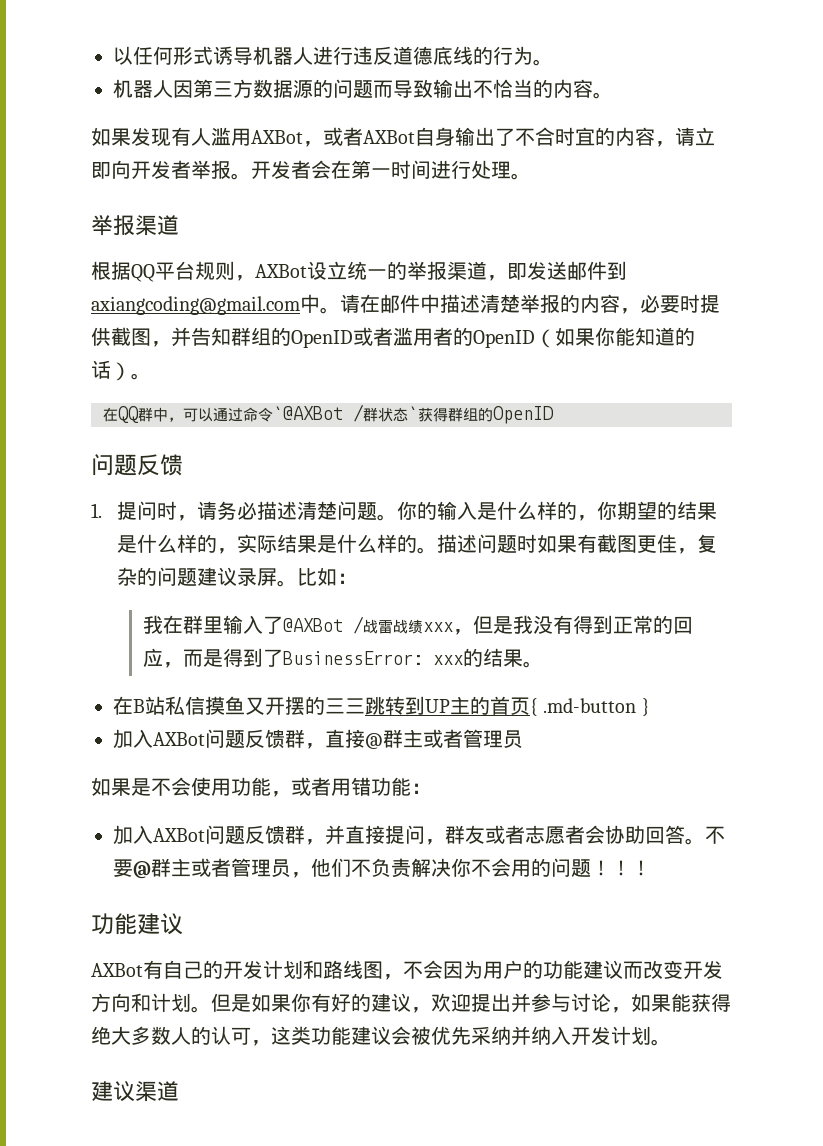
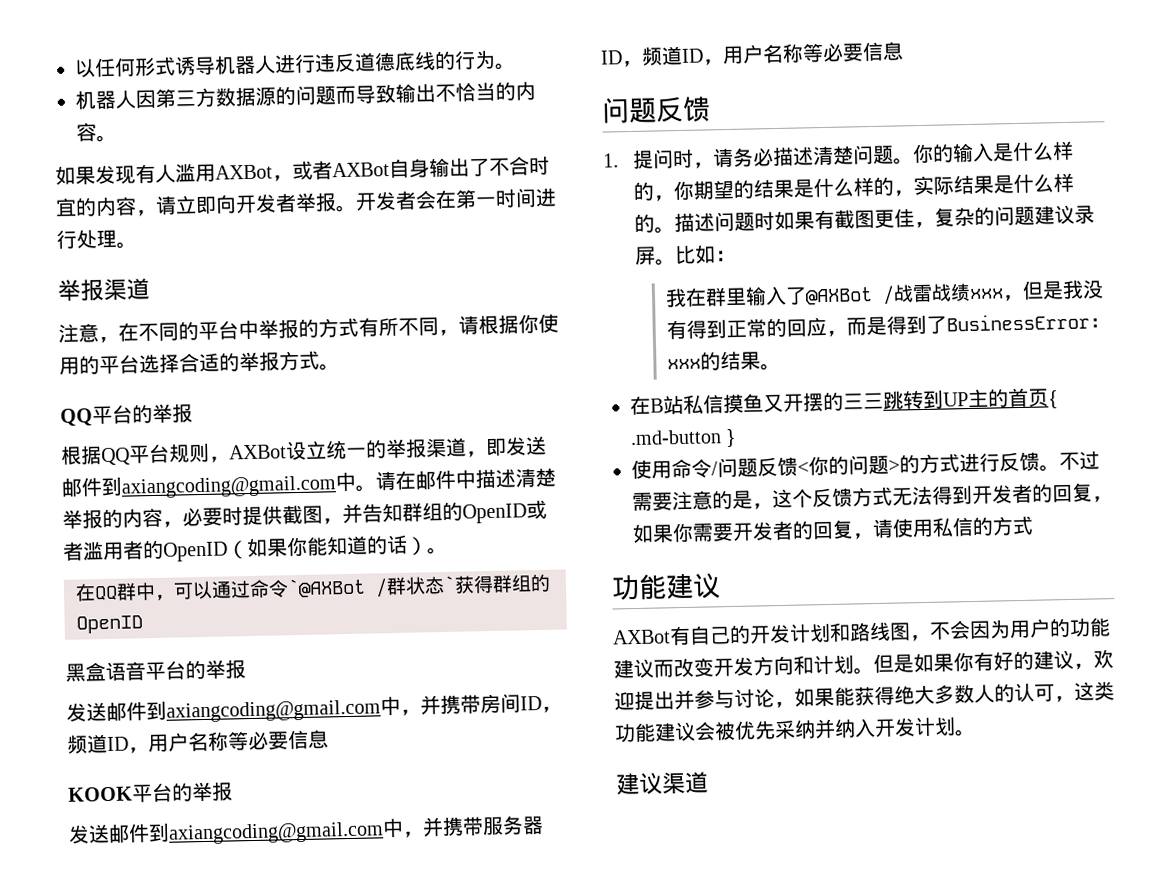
(179, 225) none -> [58,313,559,344] [59,350,340,375] [60,403,193,427] // 注意，在不同的平台中举报的方式有所不同，请根据你使用的平台选择合适的举报方式。 // QQ平台的举报
(554, 415) none -> [65,659,246,682] [66,693,562,723] [66,729,329,754] [68,781,233,803] [68,815,544,845] [600,41,904,68] // 黑盒语音平台的举报 // 发送邮件到axiangcoding@gmail.com中，并携带房间ID，频道ID，用户名称等必要信息 // KOOK平台的举报 // 发送邮件到axiangcoding@gmail.com中，并携带服务器ID，频道ID，用户名称等必要信息
[113,729,523,749] [91,777,431,797] [113,825,725,845] [113,858,651,879] 加入AXBot问题反馈群，直接@群主或者管理员 // 如果是不会使用功能，或者用错功能： // 加入AXBot问题反馈群，并直接提问，群友或者志愿者会协助回答。不要@群主或者管理员，他们不负责解决你不会用的问题！！！ -> [631,450,1100,480] [632,482,1113,512] [632,515,1034,544] 使用命令/问题反馈<你的问题>的方式进行反馈。不过需要注意的是，这个反馈方式无法得到开发者的回复，如果你需要开发者的回复，请使用私信的方式

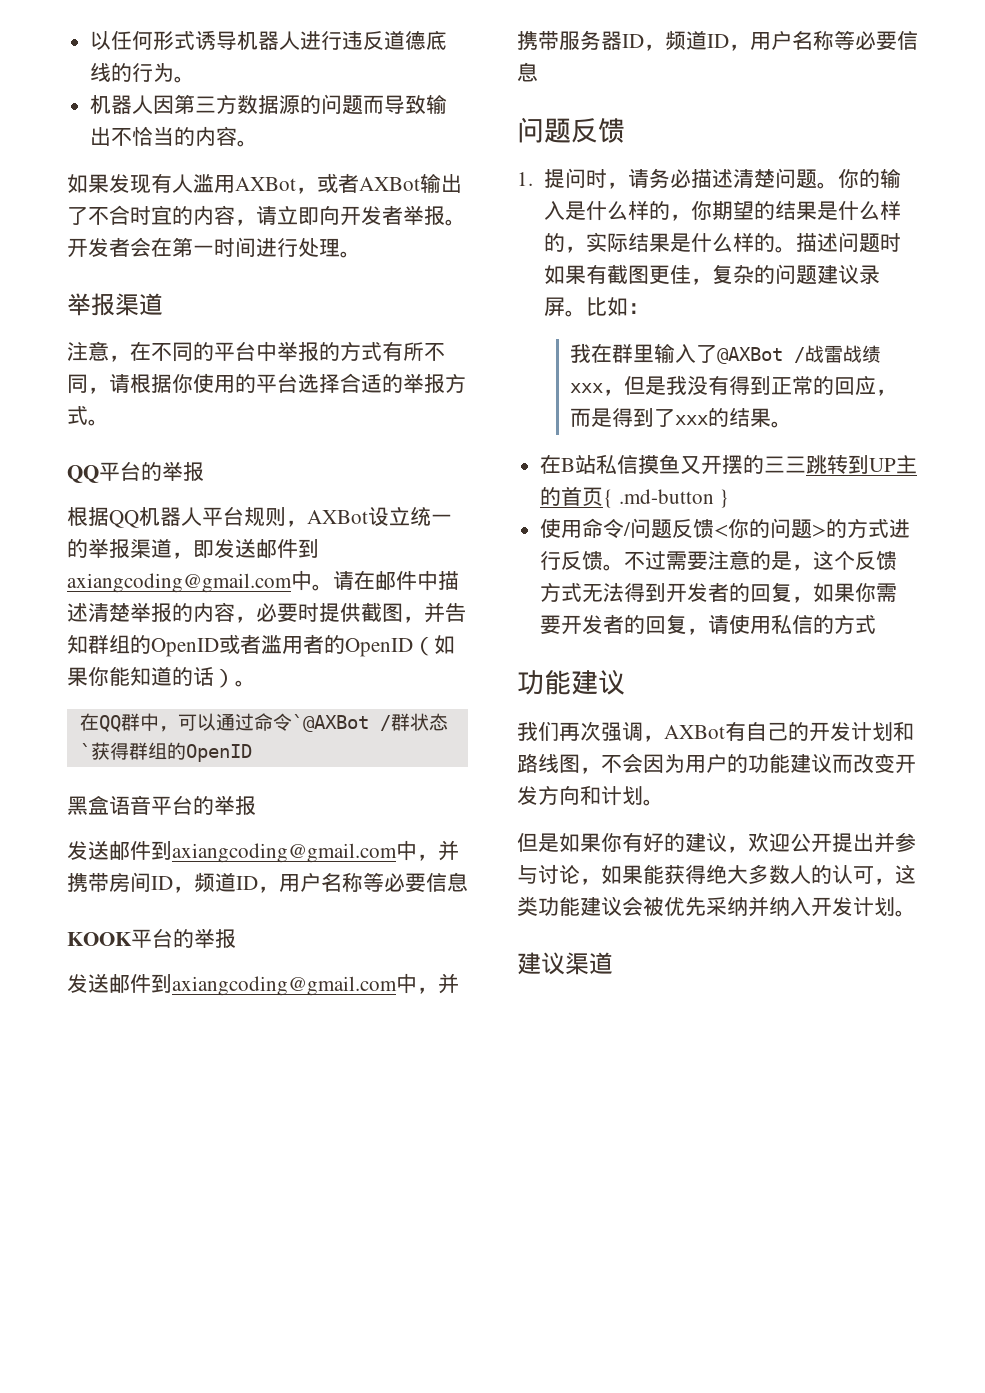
[389,158,430,179] 自身 -> (420, 184) none
(131, 456) none -> [139,507,202,526] 机器人
[946,312,1102,332] BusinessError: -> (676, 418) none
(721, 586) none -> [517,721,664,742] 我们再次强调，
(874, 671) none -> (664, 802) //
(635, 701) none -> [790,833,832,853] 公开

